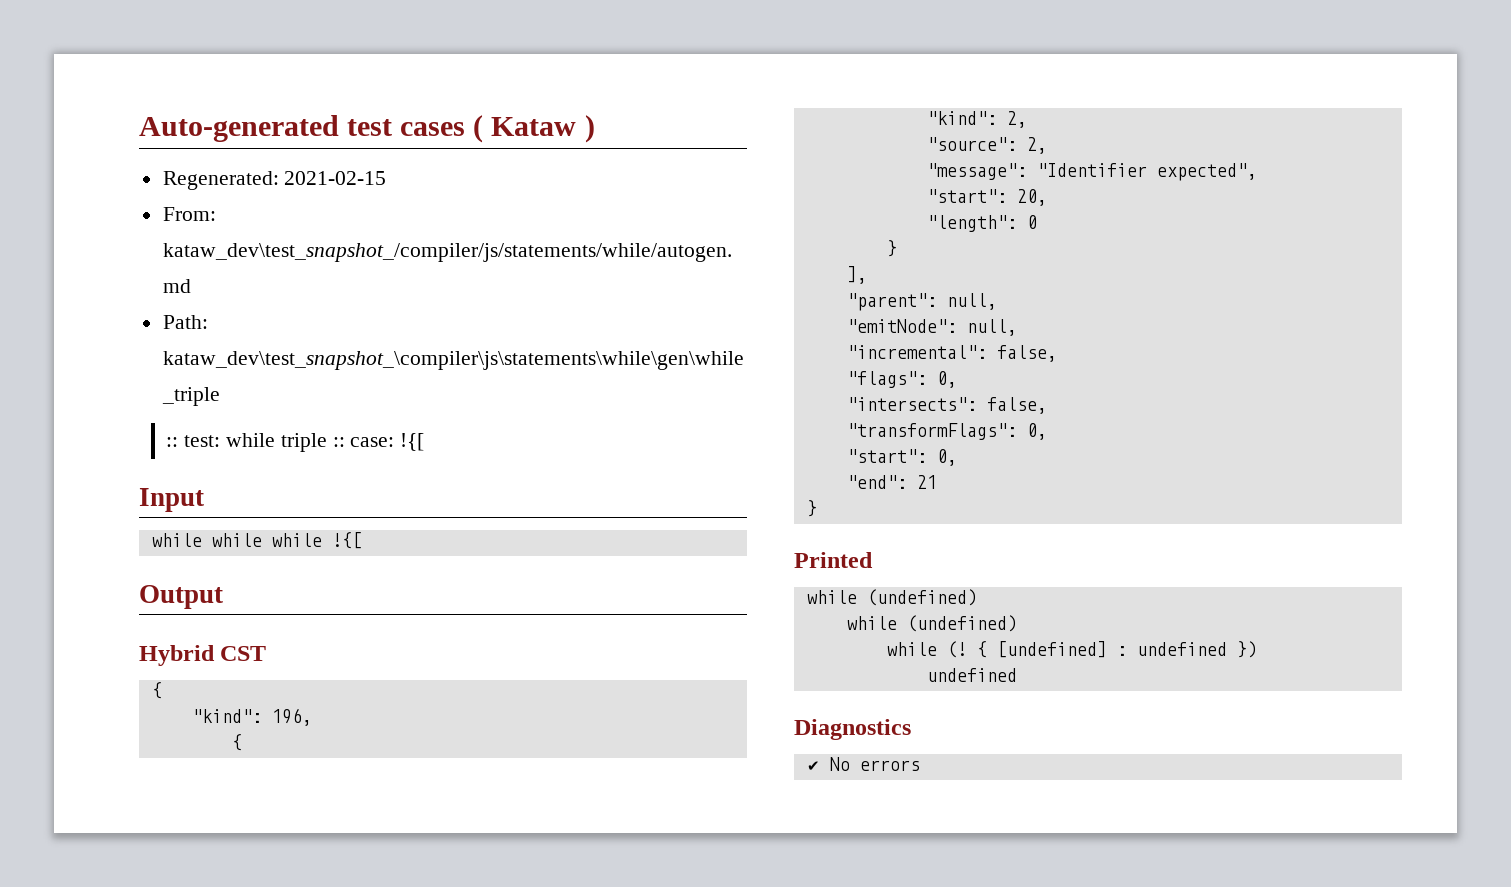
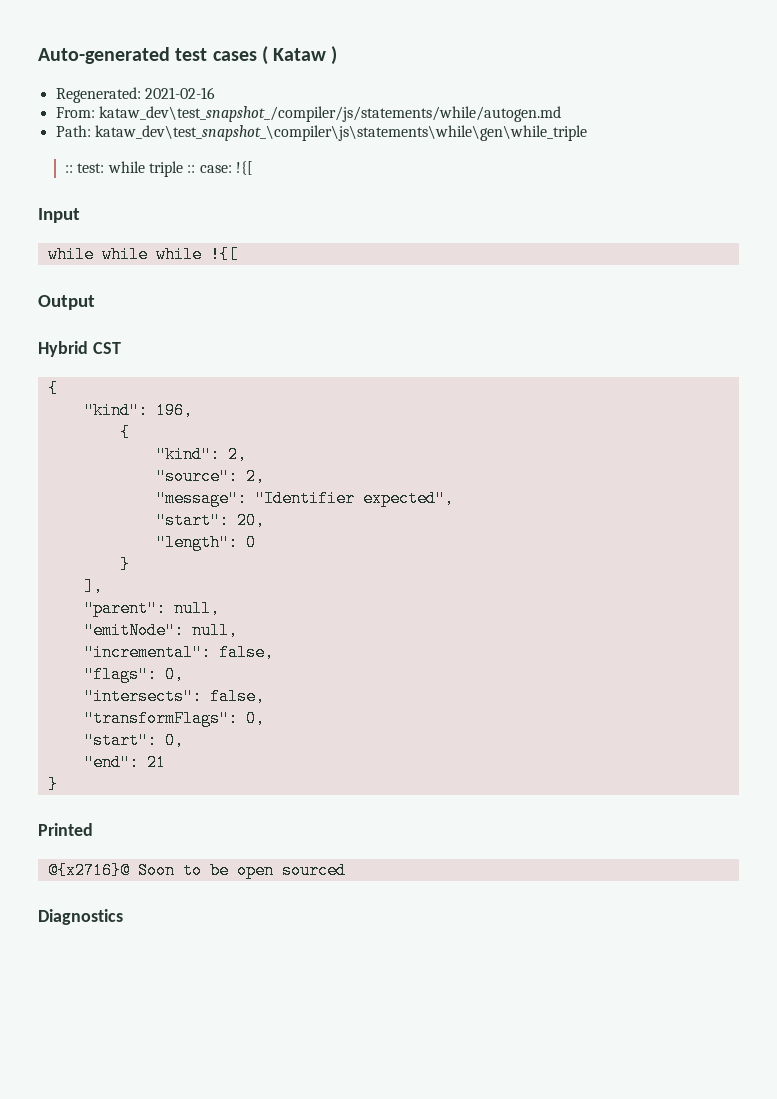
[284,171,387,185] 2021-02-15 -> [144,87,215,99] 2021-02-16
[806,589,977,606] [846,615,1017,632] [886,641,1257,658] [926,668,1017,682] [794,719,911,740] [806,757,920,771] while (undefined) // while (undefined) // while (! { [undefined] : undefined }) // undefined // Diagnostics // ✔ No errors -> [47,862,346,879] [38,909,123,925] @{x2716}@ Soon to be open sourced // Diagnostics

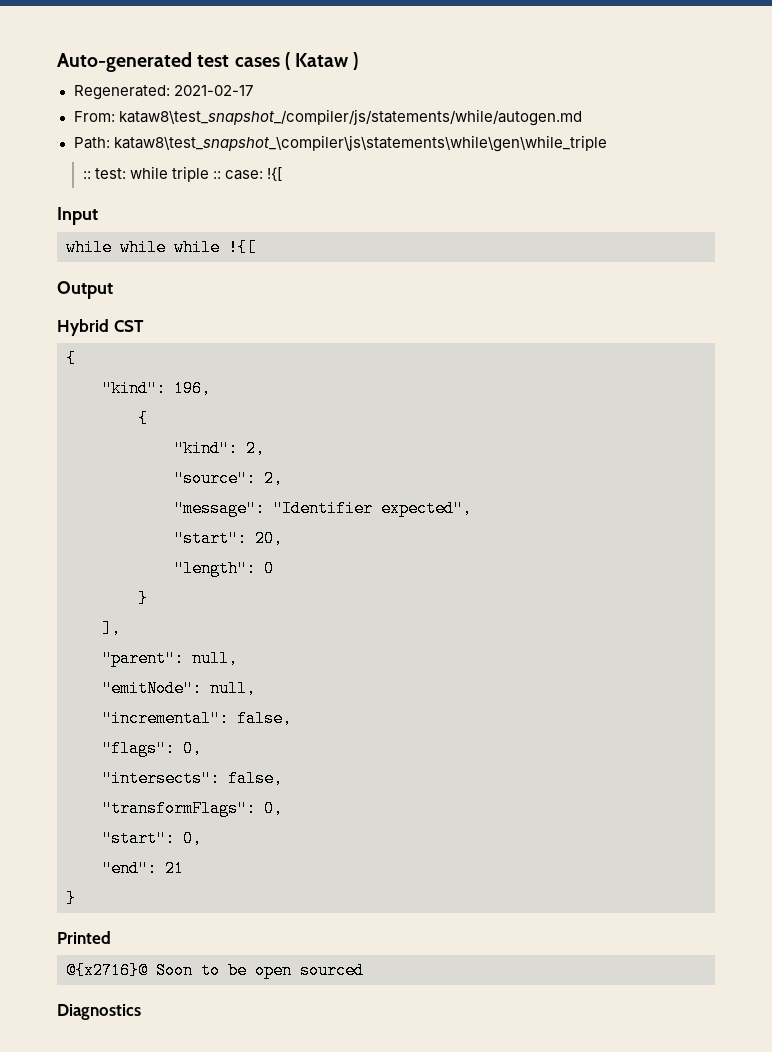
[144,87,215,99] 2021-02-16 -> [173,85,253,96] 2021-02-17
[98,106,561,122] kataw_dev\test_snapshot_/compiler/js/statements/while/autogen.md -> [118,109,582,126] kataw8\test_snapshot_/compiler/js/statements/while/autogen.md
[94,125,587,141] kataw_dev\test_snapshot_\compiler\js\statements\while\gen\while_triple -> [113,135,607,152] kataw8\test_snapshot_\compiler\js\statements\while\gen\while_triple

